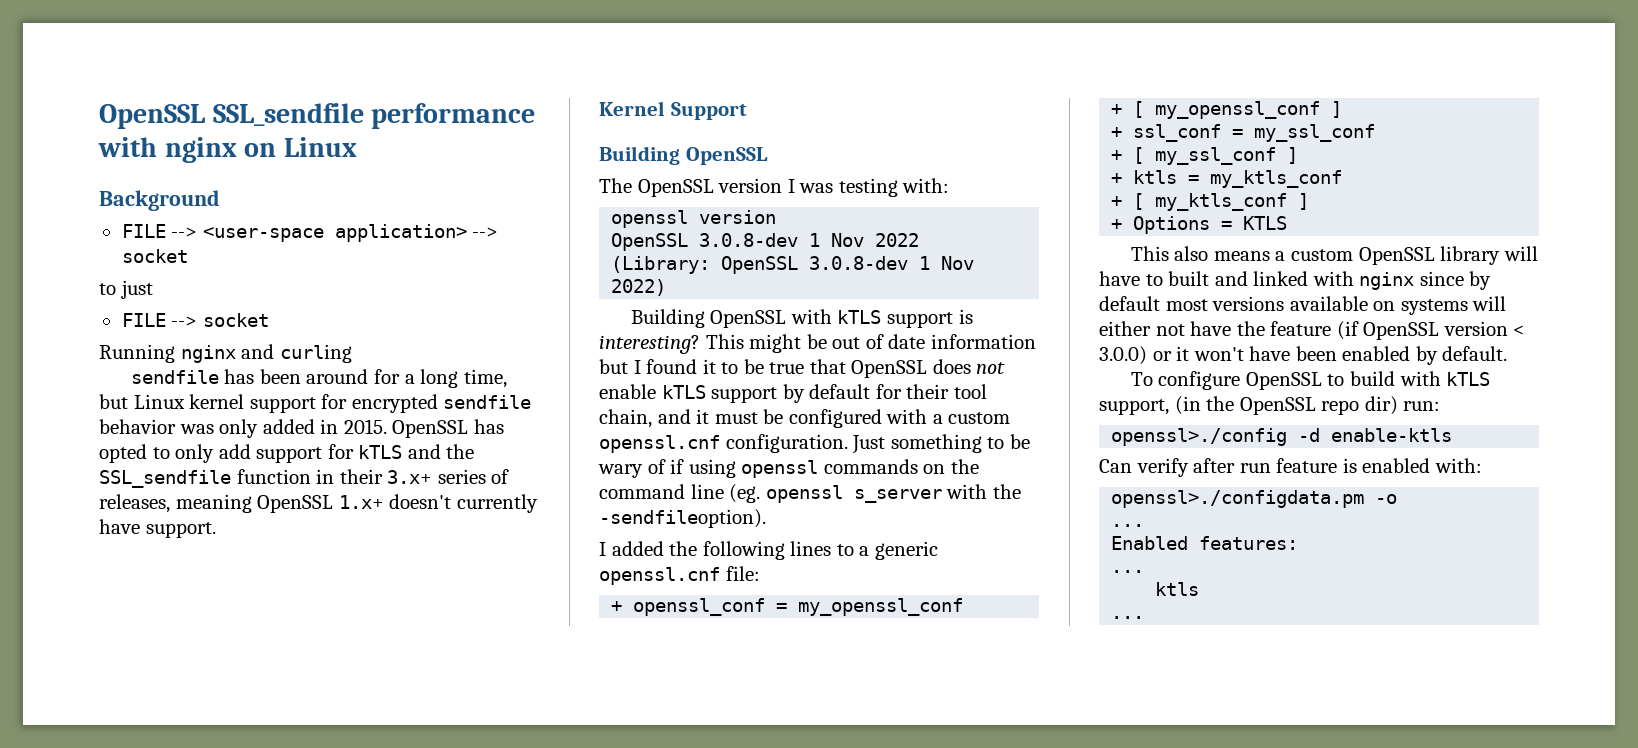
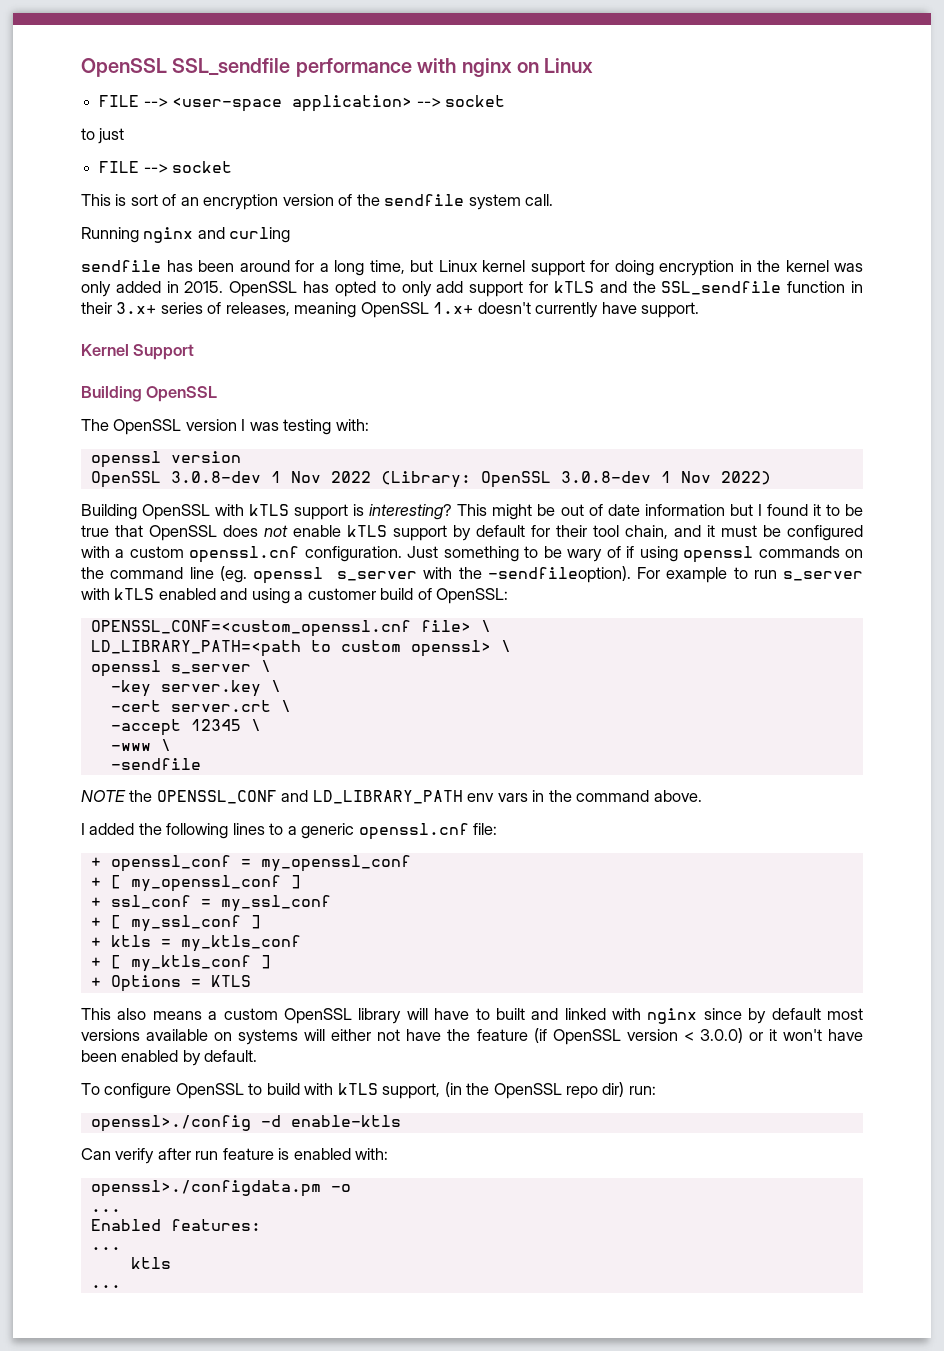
[99,190,220,211] // Background -> (594, 65) none
(269, 320) none -> [81,194,554,210] // This is sort of an encryption version of the sendfile system call.
[351,394,532,413] [99,419,176,434] encrypted sendfile behavior -> [614,260,829,276] doing encryption in the kernel
(766, 518) none -> [637,567,863,583] [81,588,509,604] [90,620,491,637] [90,640,511,657] [90,660,271,677] [110,680,281,697] [110,700,291,712] [110,719,261,736] [110,739,171,751] [110,758,201,770] [81,790,702,804] For example to run s_server with kTLS enabled and using a customer build of OpenSSL: // OPENSSL_CONF=<custom_openssl.cnf file> \ // LD_LIBRARY_PATH=<path to custom openssl> \ // openssl s_server \ // -key server.key \ // -cert server.crt \ // -accept 12345 \ // -www \ // -sendfile // NOTE the OPENSSL_CONF and LD_LIBRARY_PATH env vars in the command above.

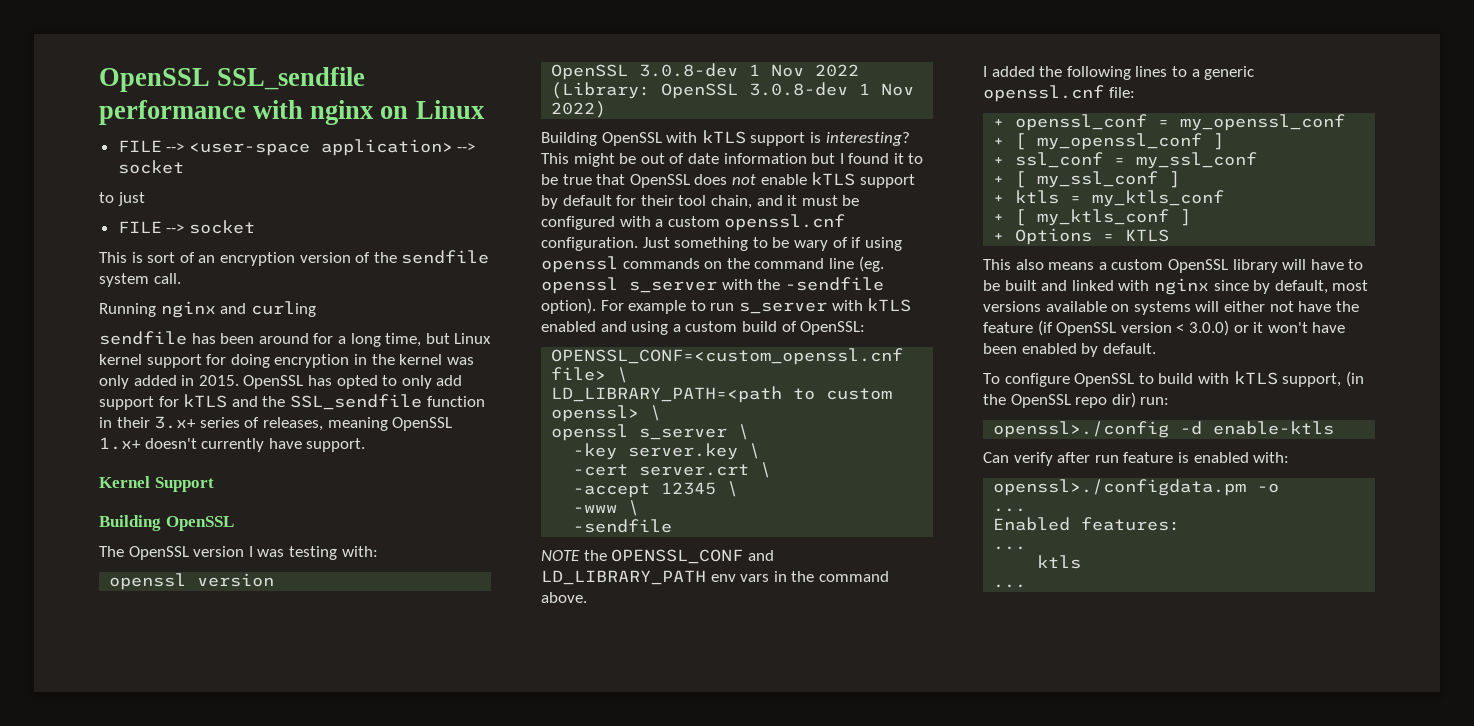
[487,566,631,583] -sendfileoption). -> [784,277,884,291] [541,298,596,314] -sendfile option).
[307,588,376,600] customer -> [685,321,738,332] custom
(490, 1014) none -> [983,280,1000,291] be
[771,1008,821,1020] default -> [1274,280,1328,294] default,

